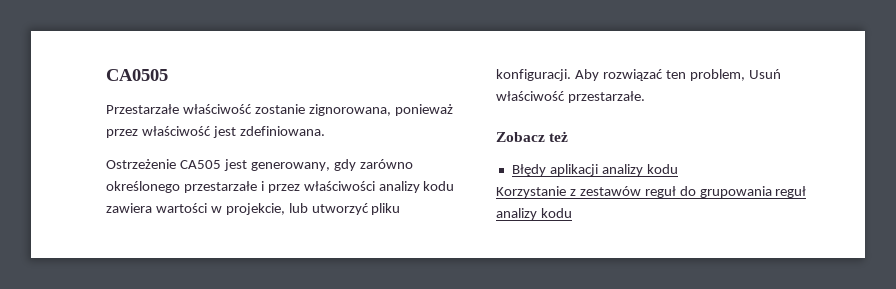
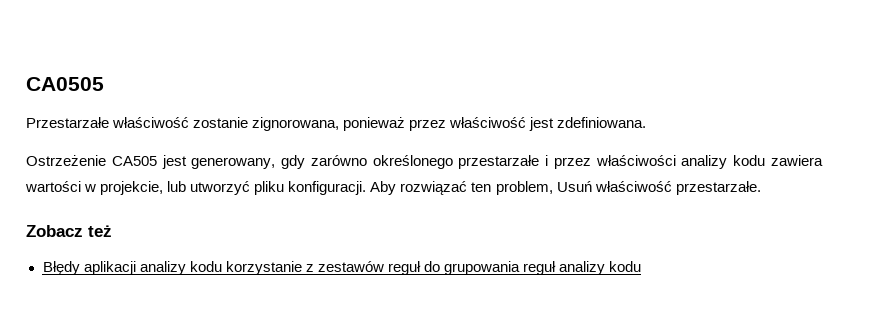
[496,186,566,198] // Korzystanie -> [225,261,302,275] korzystanie

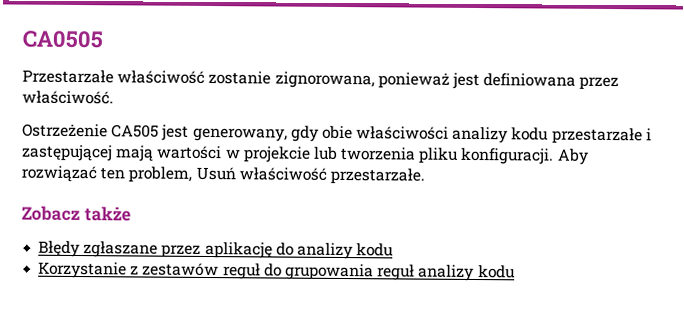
[409,117,647,131] przez właściwość jest zdefiniowana. -> [451,72,620,91] [22,90,114,105] jest definiowana przez właściwość.
[310,155,823,169] [25,181,251,195] zarówno określonego przestarzałe i przez właściwości analizy kodu zawiera wartości w projekcie, lub utworzyć -> [321,125,652,145] [21,144,417,163] obie właściwości analizy kodu przestarzałe i zastępującej mają wartości w projekcie lub tworzenia
[88,225,112,237] też -> [83,206,131,222] także
[83,261,302,275] aplikacji analizy kodu korzystanie -> [83,241,394,260] [38,261,128,279] zgłaszane przez aplikację do analizy kodu // Korzystanie

